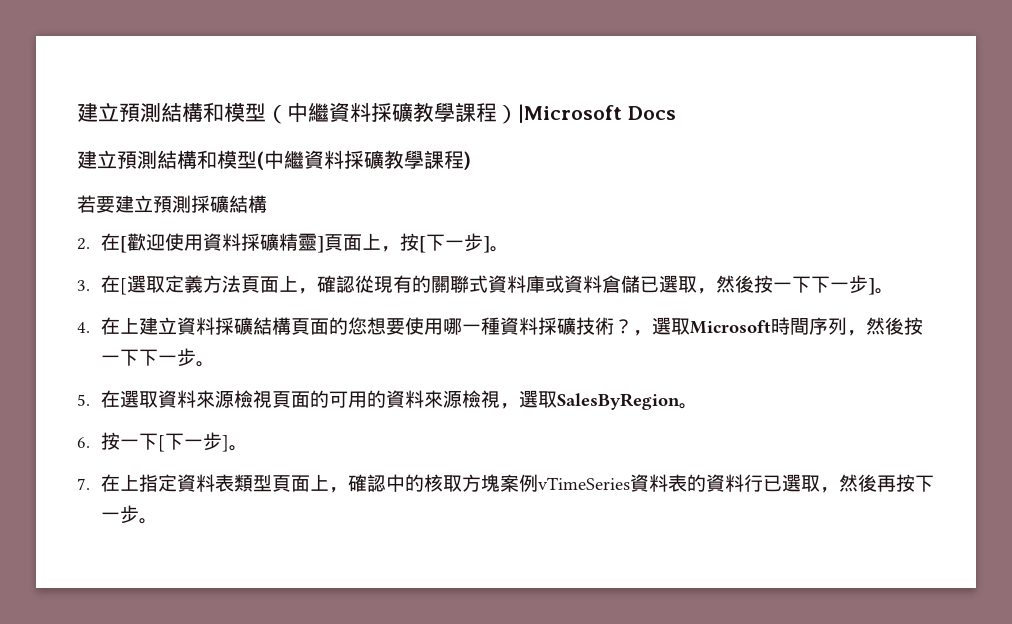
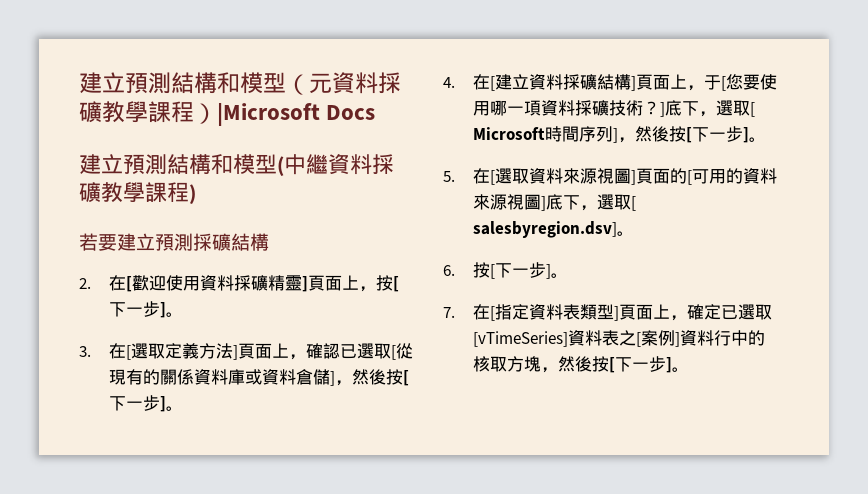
[77,102,329,124] 建立預測結構和模型（中繼 -> [79,72,332,95] 建立預測結構和模型（元
[240,275,355,294] 頁面上，確認 -> [232,343,396,360] ]頁面上，確認已選取[
[449,275,488,293] 聯式 -> [176,369,194,385] 係
[639,275,894,295] [77,317,923,336] [100,348,215,367] [77,390,698,410] [77,432,248,452] [77,474,139,492] 已選取，然後按一下下一步]。 // 4.在上建立資料採礦結構頁面的您想要使用哪一種資料採礦技術？，選取Microsoft時間序列，然後按一下下一步。 // 5.在選取資料來源檢視頁面的可用的資料來源檢視，選取SalesByRegion。 // 6.按一下[下一步]。 // 7.在上 -> [329,369,409,386] [108,395,183,412] [443,74,777,91] [472,100,755,117] [472,126,766,143] [443,168,777,185] [472,194,636,211] [472,221,634,238] [443,262,568,279] [443,304,495,321] ]，然後按[下一步]。 // 4.在[建立資料採礦結構]頁面上，于[您要使用哪一項資料採礦技術？]底下，選取[ Microsoft時間序列]，然後按[下一步]。 // 5.在[選取資料來源視圖]頁面的[可用的資料來源視圖]底下，選取[ salesbyregion.dsv]。 // 6.按[下一步]。 // 7.在[
[271,474,934,493] [100,505,139,524] 頁面上，確認中的核取方塊案例vTimeSeries資料表的資料行已選取，然後再按下一步 -> [613,304,772,321] [472,330,765,347] [472,356,672,373] ]頁面上，確定已選取[vTimeSeries]資料表之[案例]資料行中的核取方塊，然後按[下一步]

